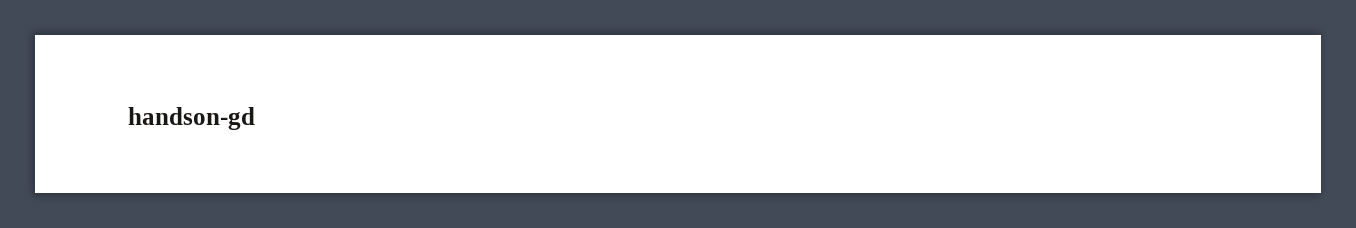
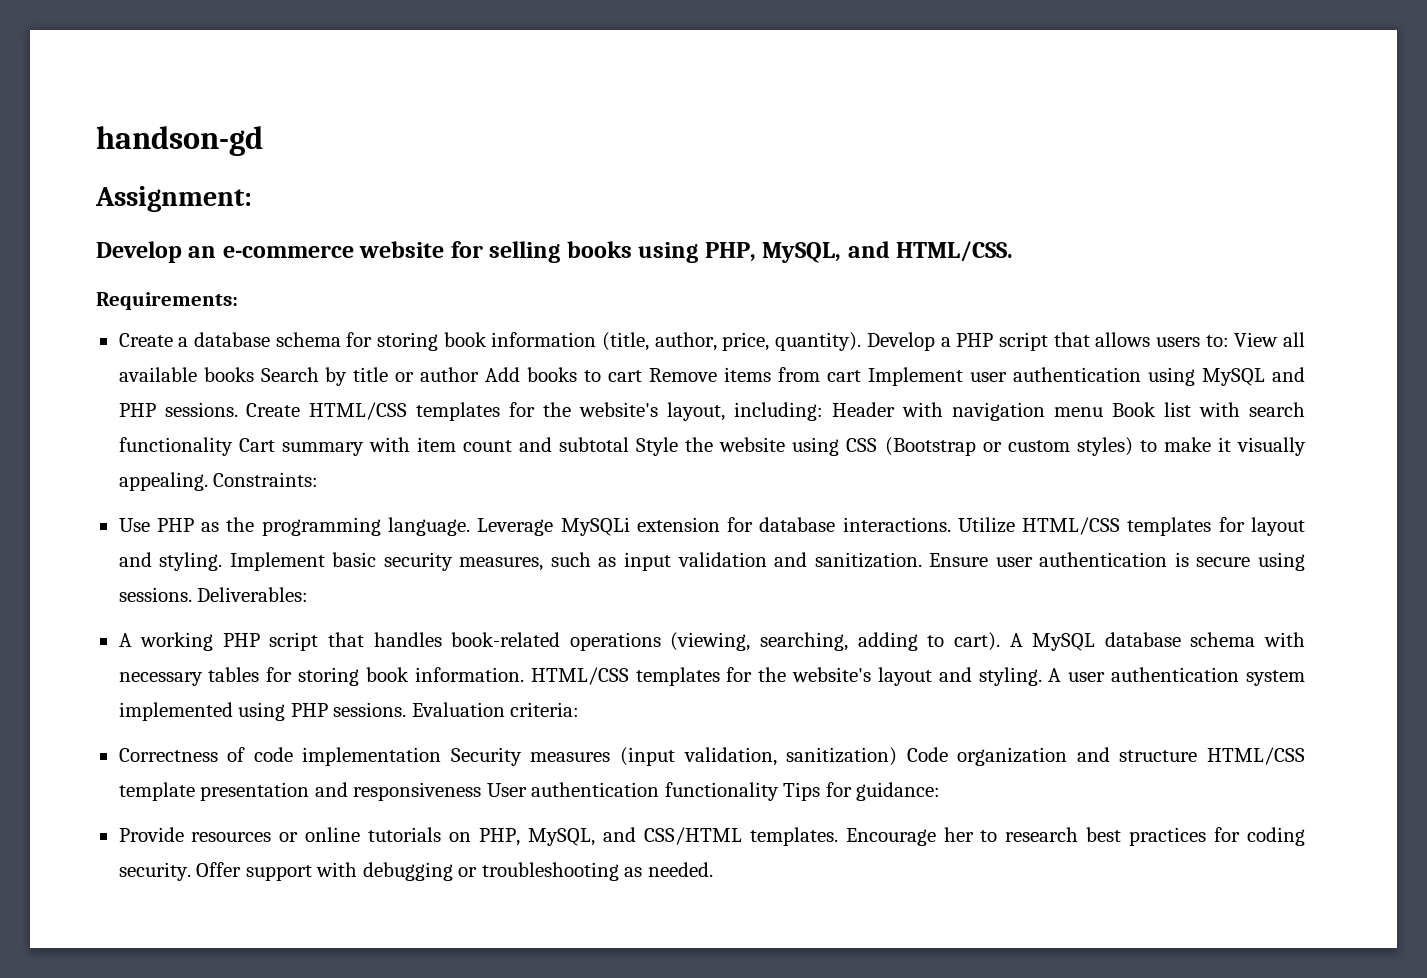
(255, 118) none -> [95,186,252,212] [96,241,1014,263] [96,292,238,310] [118,332,1305,351] [118,367,1306,386] [118,402,1306,421] [118,437,1306,456] [118,472,319,491] [118,517,1306,536] [118,552,1305,571] [118,587,309,602] [118,632,1305,651] [118,667,1306,686] [118,702,580,721] [118,747,1305,766] [118,782,941,801] [118,827,1306,846] [118,862,713,881] // Assignment: // Develop an e-commerce website for selling books using PHP, MySQL, and HTML/CSS. // Requirements: // Create a database schema for storing book information (title, author, price, quantity). Develop a PHP script that allows users to: View all available books Search by title or author Add books to cart Remove items from cart Implement user authentication using MySQL and PHP sessions. Create HTML/CSS templates for the website's layout, including: Header with navigation menu Book list with search functionality Cart summary with item count and subtotal Style the website using CSS (Bootstrap or custom styles) to make it visually appealing. Constraints: // Use PHP as the programming language. Leverage MySQLi extension for database interactions. Utilize HTML/CSS templates for layout and styling. Implement basic security measures, such as input validation and sanitization. Ensure user authentication is secure using sessions. Deliverables: // A working PHP script that handles book-related operations (viewing, searching, adding to cart). A MySQL database schema with necessary tables for storing book information. HTML/CSS templates for the website's layout and styling. A user authentication system implemented using PHP sessions. Evaluation criteria: // Correctness of code implementation Security measures (input validation, sanitization) Code organization and structure HTML/CSS template presentation and responsiveness User authentication functionality Tips for guidance: // Provide resources or online tutorials on PHP, MySQL, and CSS/HTML templates. Encourage her to research best practices for coding security. Offer support with debugging or troubleshooting as needed.

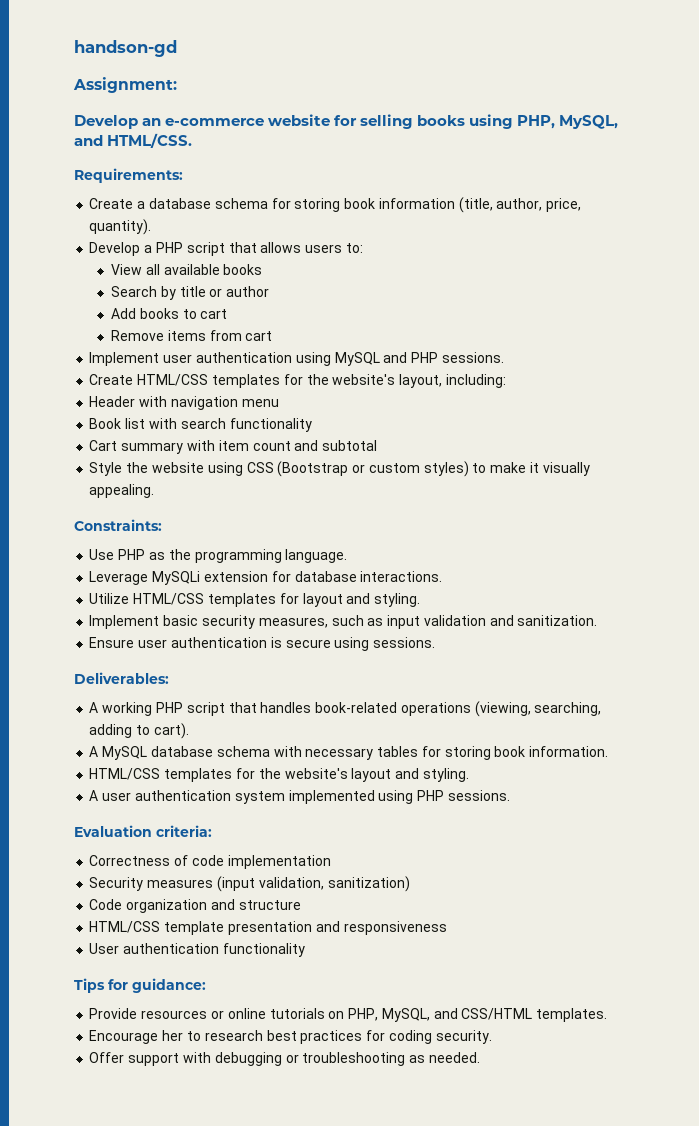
(862, 341) none -> (152, 227) //
(1229, 341) none -> (363, 248) //
(254, 374) none -> (263, 269) //
(480, 374) none -> (270, 291) //
(643, 376) none -> (228, 314) //
(862, 376) none -> (273, 336) //
(238, 409) none -> (504, 357) //
(824, 411) none -> (506, 381) //
(1104, 412) none -> (279, 403) //
(233, 446) none -> (312, 425) //
(630, 444) none -> (378, 445) //
(208, 481) none -> (155, 491) //
(470, 526) none -> (348, 556) //
(951, 524) none -> (443, 576) //
(223, 561) none -> (421, 600) //
(922, 560) none -> (598, 620) //
(192, 594) none -> (436, 642) //
(1000, 641) none -> (189, 731) //
(524, 674) none -> (609, 751) //
(1042, 676) none -> (469, 775) //
(407, 709) none -> (510, 795) //
(442, 756) none -> (331, 862) //
(898, 756) none -> (410, 884) //
(1198, 756) none -> (301, 905) //
(482, 791) none -> (447, 928) //
(779, 791) none -> (305, 950) //
(838, 836) none -> (608, 1015) //
(191, 871) none -> (492, 1037) //

